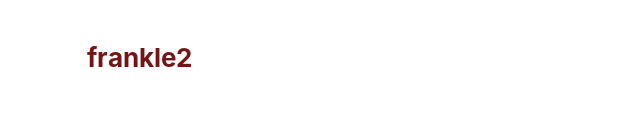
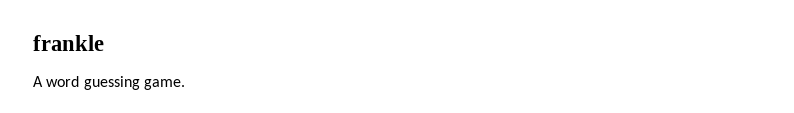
[87,46,192,67] frankle2 -> [33,35,104,51] [33,76,185,90] frankle // A word guessing game.

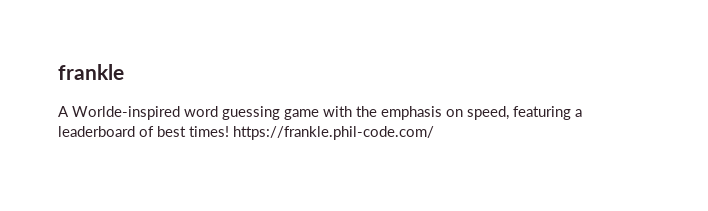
(43, 81) none -> [72,106,180,120] Worlde-inspired
[143,79,185,90] game. -> [284,106,582,120] [58,126,434,140] game with the emphasis on speed, featuring a leaderboard of best times! https://frankle.phil-code.com/

